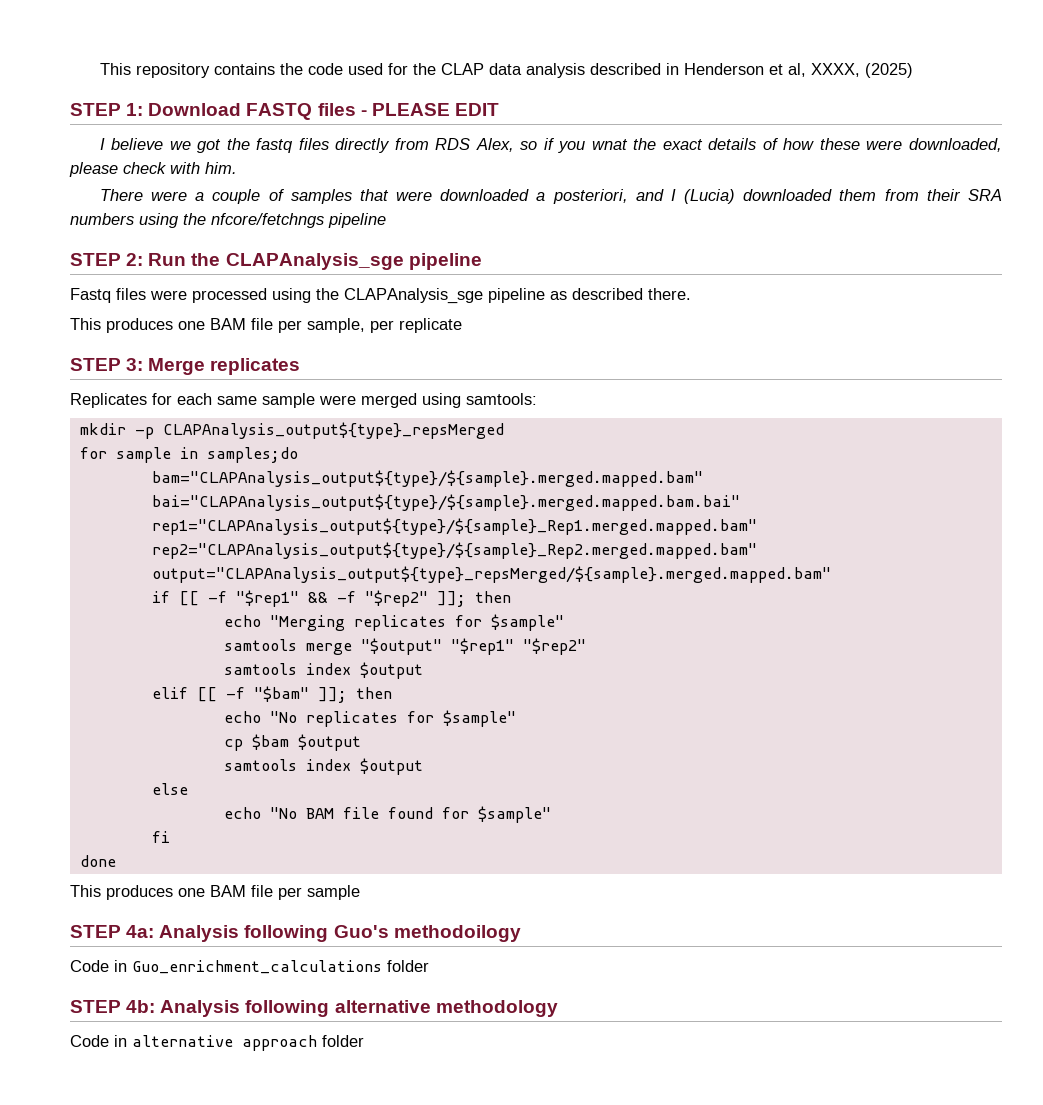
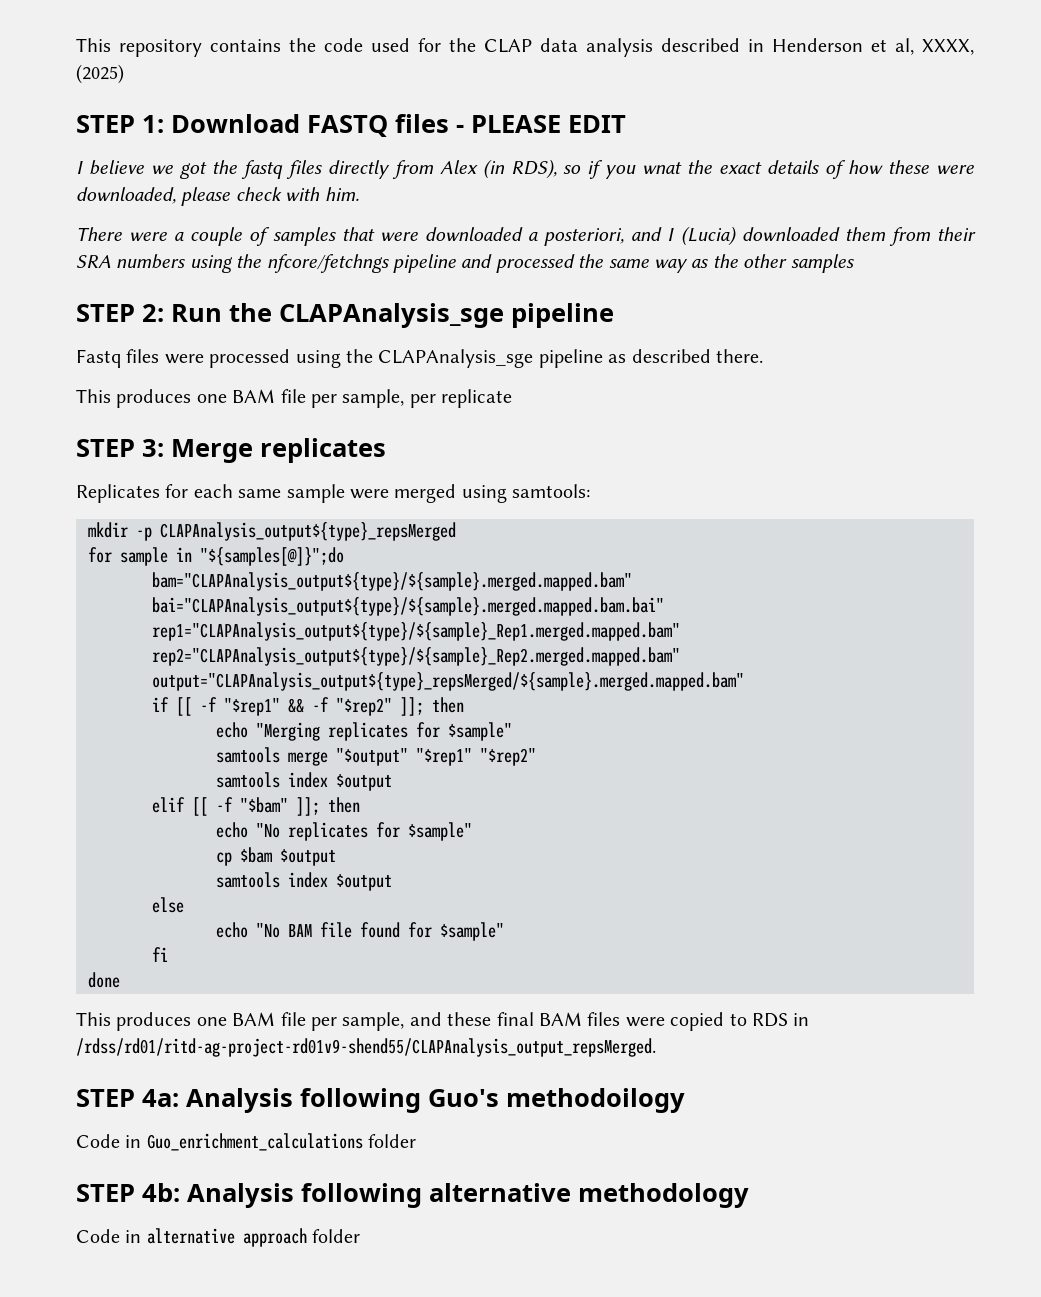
[435,138,514,152] RDS Alex, -> [439,159,557,179] Alex (in RDS),
(386, 220) none -> [461,254,854,273] and processed the same way as the other samples
[206,447,298,463] samples;do -> [200,547,344,566] "${samples[@]}";do
[307,885,360,900] sample -> [342,1012,810,1031] [76,1038,656,1057] sample, and these final BAM files were copied to RDS in /rdss/rd01/ritd-ag-project-rd01v9-shend55/CLAPAnalysis_output_repsMerged.

